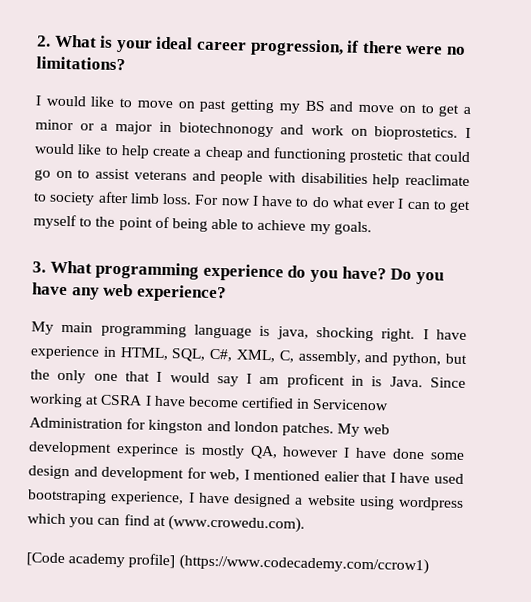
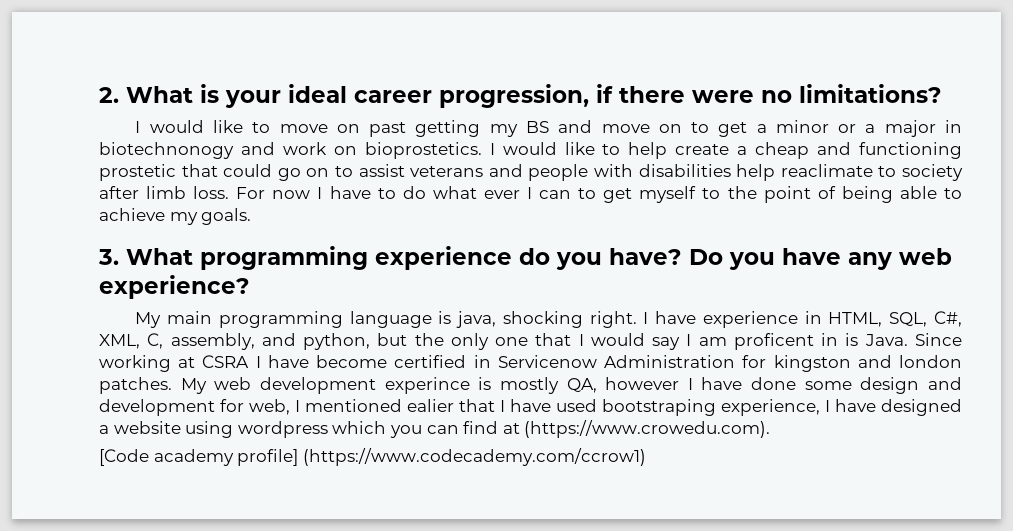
[167,515,305,533] (www.crowedu.com). -> [524,420,771,438] (https://www.crowedu.com).

